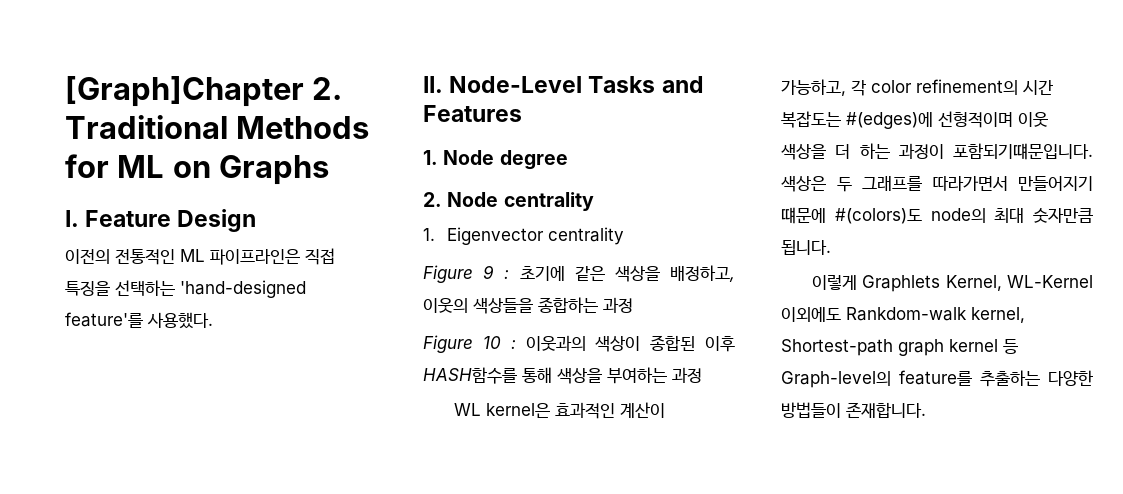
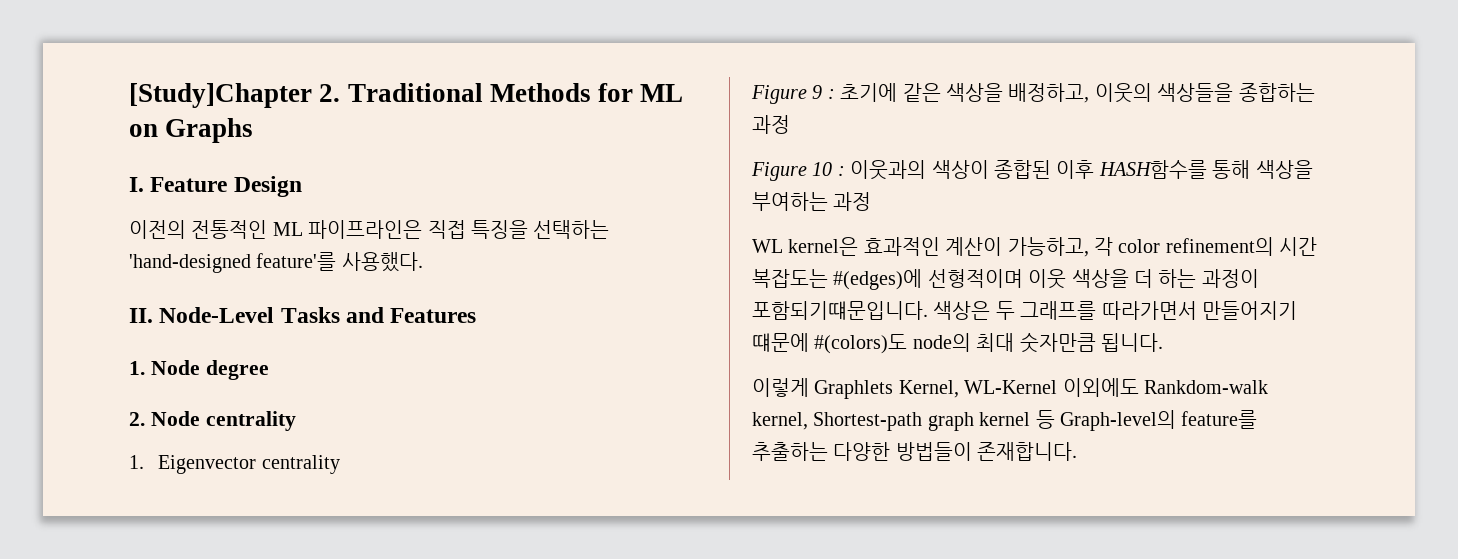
[65,76,304,107] [Graph]Chapter -> [129,83,312,108] [Study]Chapter

